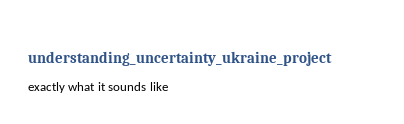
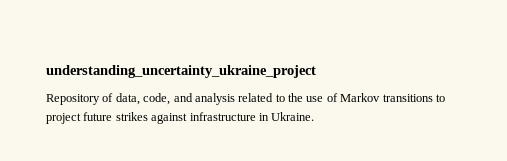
[28,82,168,93] exactly what it sounds like -> [46,93,445,105] [46,112,315,124] Repository of data, code, and analysis related to the use of Markov transitions to project future strikes against infrastructure in Ukraine.

